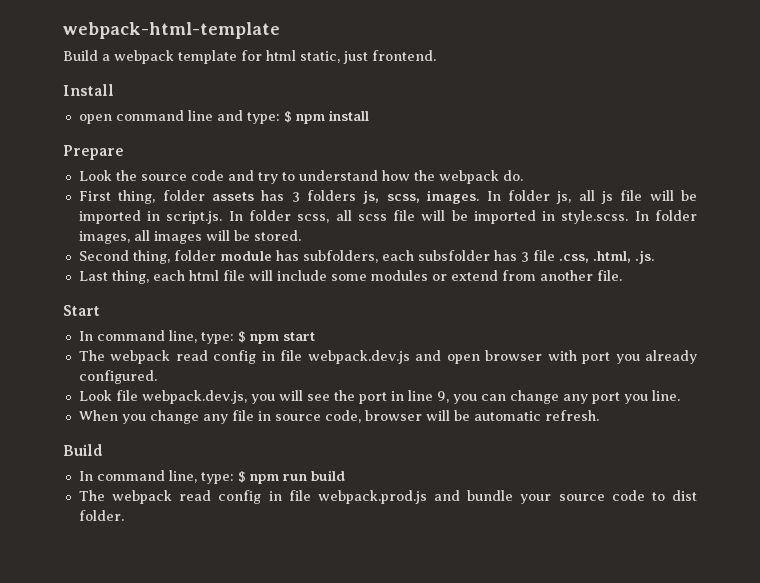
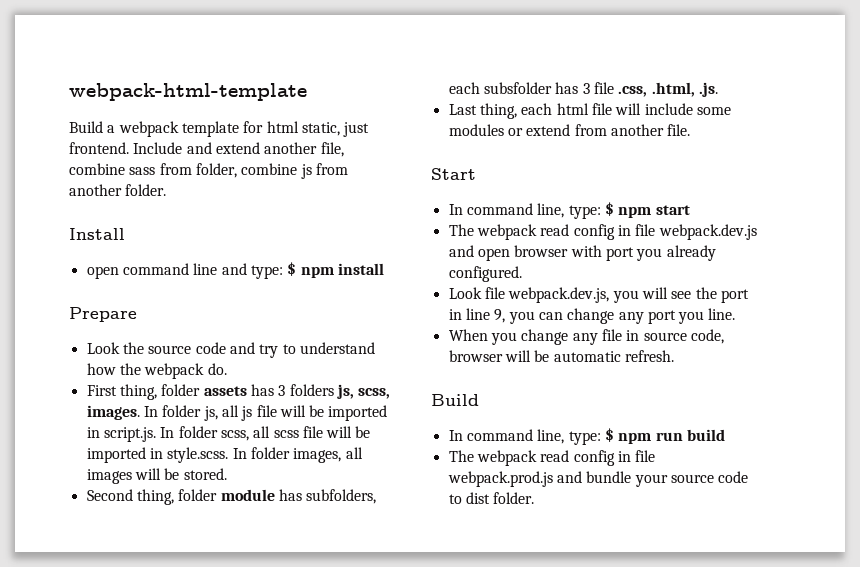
(436, 55) none -> [133,142,344,157] [69,163,348,179] [69,184,167,196] Include and extend another file, combine sass from folder, combine js from another folder.

